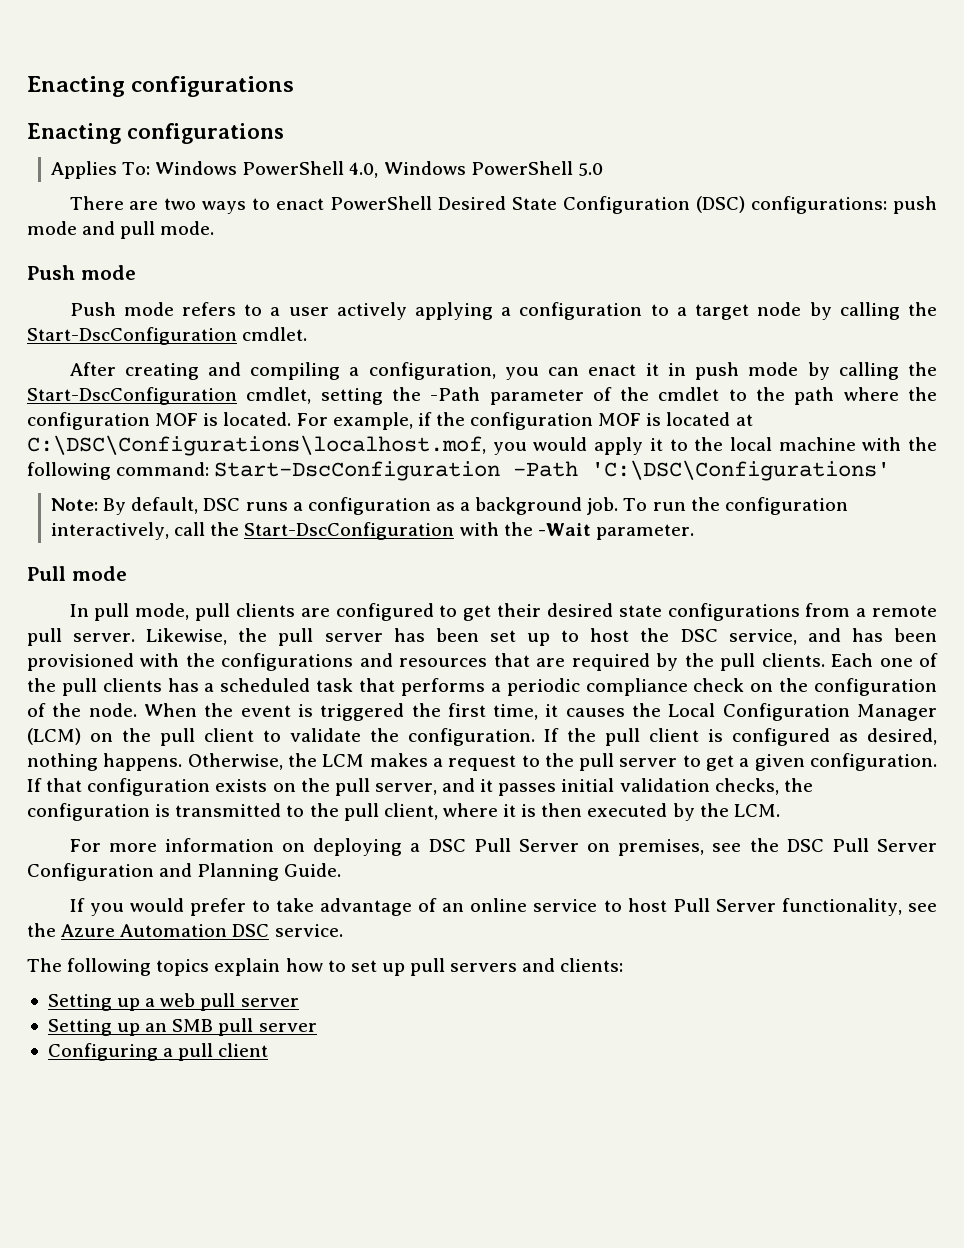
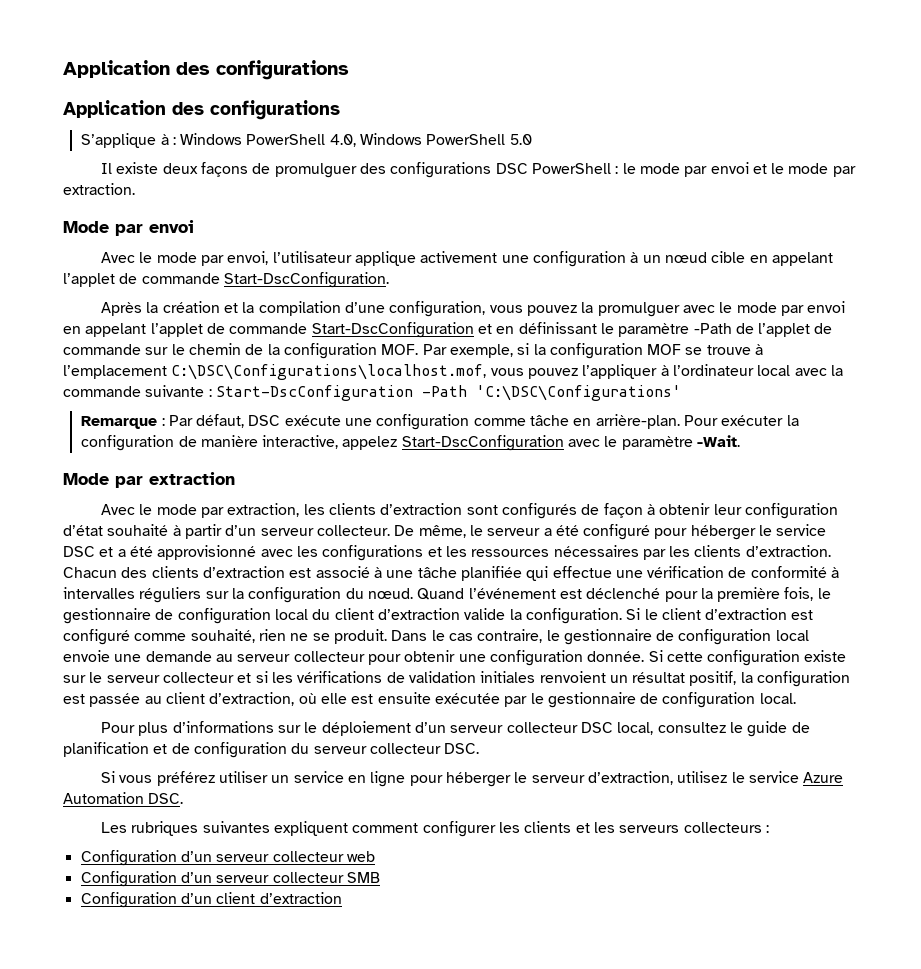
[27,76,295,97] [27,123,284,144] [50,161,151,179] Enacting configurations // Enacting configurations // Applies To: -> [63,60,349,80] [63,100,340,120] [81,133,176,148] Application des configurations // Application des configurations // S’applique à :
[69,196,937,214] [27,221,215,239] [27,265,136,280] [69,302,937,320] [27,327,308,345] [69,362,938,380] [27,387,937,405] [27,412,753,430] [27,435,938,456] [27,460,891,481] [50,497,848,515] [50,522,694,540] [27,566,127,581] [69,603,937,621] [27,628,938,646] [27,653,939,671] [27,678,938,696] [27,703,937,721] [27,728,937,746] [27,753,937,771] [27,778,813,796] [27,803,780,821] [69,838,937,856] [27,863,342,881] [69,898,937,916] [27,923,343,937] [27,958,624,976] [47,993,299,1011] [47,1018,317,1036] [47,1043,269,1061] There are two ways to enact PowerShell Desired State Configuration (DSC) configurations: push mode and pull mode. // Push mode // Push mode refers to a user actively applying a configuration to a target node by calling the Start-DscConfiguration cmdlet. // After creating and compiling a configuration, you can enact it in push mode by calling the Start-DscConfiguration cmdlet, setting the -Path parameter of the cmdlet to the path where the configuration MOF is located. For example, if the configuration MOF is located at C:\DSC\Configurations\localhost.mof, you would apply it to the local machine with the following command: Start-DscConfiguration -Path 'C:\DSC\Configurations' // Note: By default, DSC runs a configuration as a background job. To run the configuration interactively, call the Start-DscConfiguration with the -Wait parameter. // Pull mode // In pull mode, pull clients are configured to get their desired state configurations from a remote pull server. Likewise, the pull server has been set up to host the DSC service, and has been provisioned with the configurations and resources that are required by the pull clients. Each one of the pull clients has a scheduled task that performs a periodic compliance check on the configuration of the node. When the event is triggered the first time, it causes the Local Configuration Manager (LCM) on the pull client to validate the configuration. If the pull client is configured as desired, nothing happens. Otherwise, the LCM makes a request to the pull server to get a given configuration. If that configuration exists on the pull server, and it passes initial validation checks, the configuration is transmitted to the pull client, where it is then executed by the LCM. // For more information on deploying a DSC Pull Server on premises, see the DSC Pull Server Configuration and Planning Guide. // If you would prefer to take advantage of an online service to host Pull Server functionality, see the Azure Automation DSC service. // The following topics explain how to set up pull servers and clients: // Setting up a web pull server // Setting up an SMB pull server // Configuring a pull client -> [101,162,856,178] [63,183,135,195] [63,220,194,236] [101,251,833,267] [63,272,389,288] [101,301,846,317] [63,322,833,338] [63,343,764,359] [63,364,843,380] [63,385,681,401] [81,414,799,430] [81,435,741,451] [63,472,235,488] [101,503,838,519] [63,524,827,540] [63,545,831,561] [63,566,840,581] [63,587,831,603] [63,608,814,624] [63,629,809,645] [63,650,847,666] [63,671,851,687] [63,692,796,708] [101,721,810,737] [63,742,480,758] [101,771,844,787] [63,792,184,804] [101,821,769,837] [80,850,375,866] [80,871,380,887] [80,892,342,908] Il existe deux façons de promulguer des configurations DSC PowerShell : le mode par envoi et le mode par extraction. // Mode par envoi // Avec le mode par envoi, l’utilisateur applique activement une configuration à un nœud cible en appelant l’applet de commande Start-DscConfiguration. // Après la création et la compilation d’une configuration, vous pouvez la promulguer avec le mode par envoi en appelant l’applet de commande Start-DscConfiguration et en définissant le paramètre -Path de l’applet de commande sur le chemin de la configuration MOF. Par exemple, si la configuration MOF se trouve à l’emplacement C:\DSC\Configurations\localhost.mof, vous pouvez l’appliquer à l’ordinateur local avec la commande suivante : Start-DscConfiguration -Path 'C:\DSC\Configurations' // Remarque : Par défaut, DSC exécute une configuration comme tâche en arrière-plan. Pour exécuter la configuration de manière interactive, appelez Start-DscConfiguration avec le paramètre -Wait. // Mode par extraction // Avec le mode par extraction, les clients d’extraction sont configurés de façon à obtenir leur configuration d’état souhaité à partir d’un serveur collecteur. De même, le serveur a été configuré pour héberger le service DSC et a été approvisionné avec les configurations et les ressources nécessaires par les clients d’extraction. Chacun des clients d’extraction est associé à une tâche planifiée qui effectue une vérification de conformité à intervalles réguliers sur la configuration du nœud. Quand l’événement est déclenché pour la première fois, le gestionnaire de configuration local du client d’extraction valide la configuration. Si le client d’extraction est configuré comme souhaité, rien ne se produit. Dans le cas contraire, le gestionnaire de configuration local envoie une demande au serveur collecteur pour obtenir une configuration donnée. Si cette configuration existe sur le serveur collecteur et si les vérifications de validation initiales renvoient un résultat positif, la configuration est passée au client d’extraction, où elle est ensuite exécutée par le gestionnaire de configuration local. // Pour plus d’informations sur le déploiement d’un serveur collecteur DSC local, consultez le guide de planification et de configuration du serveur collecteur DSC. // Si vous préférez utiliser un service en ligne pour héberger le serveur d’extraction, utilisez le service Azure Automation DSC. // Les rubriques suivantes expliquent comment configurer les clients et les serveurs collecteurs : // Configuration d’un serveur collecteur web // Configuration d’un serveur collecteur SMB // Configuration d’un client d’extraction

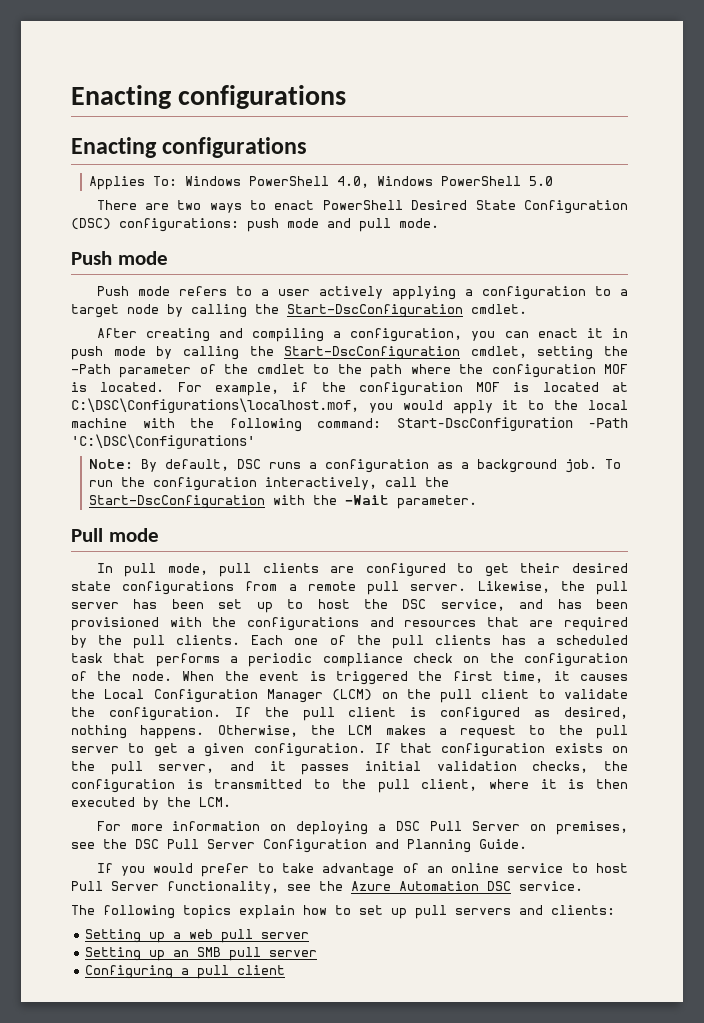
[63,60,349,80] [63,100,340,120] [81,133,176,148] Application des configurations // Application des configurations // S’applique à : -> [71,85,347,109] [71,137,308,158] [89,176,178,190] Enacting configurations // Enacting configurations // Applies To:
[101,162,856,178] [63,183,135,195] [63,220,194,236] [101,251,833,267] [63,272,389,288] [101,301,846,317] [63,322,833,338] [63,343,764,359] [63,364,843,380] [63,385,681,401] [81,414,799,430] [81,435,741,451] [63,472,235,488] [101,503,838,519] [63,524,827,540] [63,545,831,561] [63,566,840,581] [63,587,831,603] [63,608,814,624] [63,629,809,645] [63,650,847,666] [63,671,851,687] [63,692,796,708] [101,721,810,737] [63,742,480,758] [101,771,844,787] [63,792,184,804] [101,821,769,837] [80,850,375,866] [80,871,380,887] [80,892,342,908] Il existe deux façons de promulguer des configurations DSC PowerShell : le mode par envoi et le mode par extraction. // Mode par envoi // Avec le mode par envoi, l’utilisateur applique activement une configuration à un nœud cible en appelant l’applet de commande Start-DscConfiguration. // Après la création et la compilation d’une configuration, vous pouvez la promulguer avec le mode par envoi en appelant l’applet de commande Start-DscConfiguration et en définissant le paramètre -Path de l’applet de commande sur le chemin de la configuration MOF. Par exemple, si la configuration MOF se trouve à l’emplacement C:\DSC\Configurations\localhost.mof, vous pouvez l’appliquer à l’ordinateur local avec la commande suivante : Start-DscConfiguration -Path 'C:\DSC\Configurations' // Remarque : Par défaut, DSC exécute une configuration comme tâche en arrière-plan. Pour exécuter la configuration de manière interactive, appelez Start-DscConfiguration avec le paramètre -Wait. // Mode par extraction // Avec le mode par extraction, les clients d’extraction sont configurés de façon à obtenir leur configuration d’état souhaité à partir d’un serveur collecteur. De même, le serveur a été configuré pour héberger le service DSC et a été approvisionné avec les configurations et les ressources nécessaires par les clients d’extraction. Chacun des clients d’extraction est associé à une tâche planifiée qui effectue une vérification de conformité à intervalles réguliers sur la configuration du nœud. Quand l’événement est déclenché pour la première fois, le gestionnaire de configuration local du client d’extraction valide la configuration. Si le client d’extraction est configuré comme souhaité, rien ne se produit. Dans le cas contraire, le gestionnaire de configuration local envoie une demande au serveur collecteur pour obtenir une configuration donnée. Si cette configuration existe sur le serveur collecteur et si les vérifications de validation initiales renvoient un résultat positif, la configuration est passée au client d’extraction, où elle est ensuite exécutée par le gestionnaire de configuration local. // Pour plus d’informations sur le déploiement d’un serveur collecteur DSC local, consultez le guide de planification et de configuration du serveur collecteur DSC. // Si vous préférez utiliser un service en ligne pour héberger le serveur d’extraction, utilisez le service Azure Automation DSC. // Les rubriques suivantes expliquent comment configurer les clients et les serveurs collecteurs : // Configuration d’un serveur collecteur web // Configuration d’un serveur collecteur SMB // Configuration d’un client d’extraction -> [96,200,628,214] [71,218,439,232] [71,251,168,265] [96,286,628,300] [71,304,527,318] [96,328,629,342] [71,346,628,360] [71,364,628,378] [71,382,628,396] [71,398,628,414] [71,417,628,432] [71,434,255,449] [89,459,622,473] [89,477,450,491] [89,495,478,509] [71,528,159,542] [96,563,628,577] [71,581,628,595] [71,599,629,613] [71,617,628,631] [71,635,628,649] [71,653,628,667] [71,671,628,685] [71,689,628,703] [71,707,629,721] [71,725,629,739] [71,743,628,757] [71,761,628,775] [71,779,628,793] [71,797,231,810] [96,821,629,835] [71,839,527,853] [96,863,629,877] [71,881,583,894] [71,905,615,919] [85,929,310,943] [85,947,318,961] [85,965,286,979] There are two ways to enact PowerShell Desired State Configuration (DSC) configurations: push mode and pull mode. // Push mode // Push mode refers to a user actively applying a configuration to a target node by calling the Start-DscConfiguration cmdlet. // After creating and compiling a configuration, you can enact it in push mode by calling the Start-DscConfiguration cmdlet, setting the -Path parameter of the cmdlet to the path where the configuration MOF is located. For example, if the configuration MOF is located at C:\DSC\Configurations\localhost.mof, you would apply it to the local machine with the following command: Start-DscConfiguration -Path 'C:\DSC\Configurations' // Note: By default, DSC runs a configuration as a background job. To run the configuration interactively, call the Start-DscConfiguration with the -Wait parameter. // Pull mode // In pull mode, pull clients are configured to get their desired state configurations from a remote pull server. Likewise, the pull server has been set up to host the DSC service, and has been provisioned with the configurations and resources that are required by the pull clients. Each one of the pull clients has a scheduled task that performs a periodic compliance check on the configuration of the node. When the event is triggered the first time, it causes the Local Configuration Manager (LCM) on the pull client to validate the configuration. If the pull client is configured as desired, nothing happens. Otherwise, the LCM makes a request to the pull server to get a given configuration. If that configuration exists on the pull server, and it passes initial validation checks, the configuration is transmitted to the pull client, where it is then executed by the LCM. // For more information on deploying a DSC Pull Server on premises, see the DSC Pull Server Configuration and Planning Guide. // If you would prefer to take advantage of an online service to host Pull Server functionality, see the Azure Automation DSC service. // The following topics explain how to set up pull servers and clients: // Setting up a web pull server // Setting up an SMB pull server // Configuring a pull client

